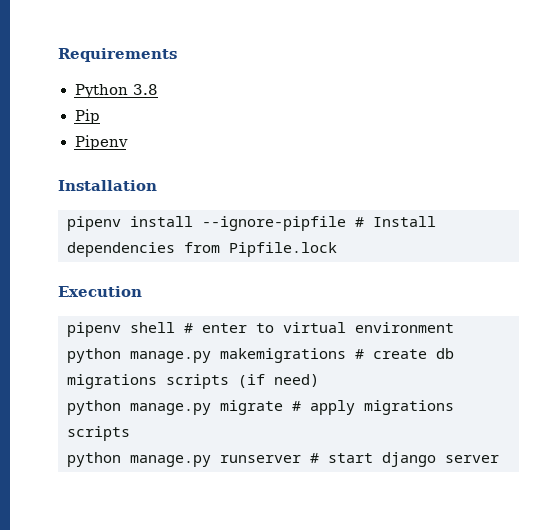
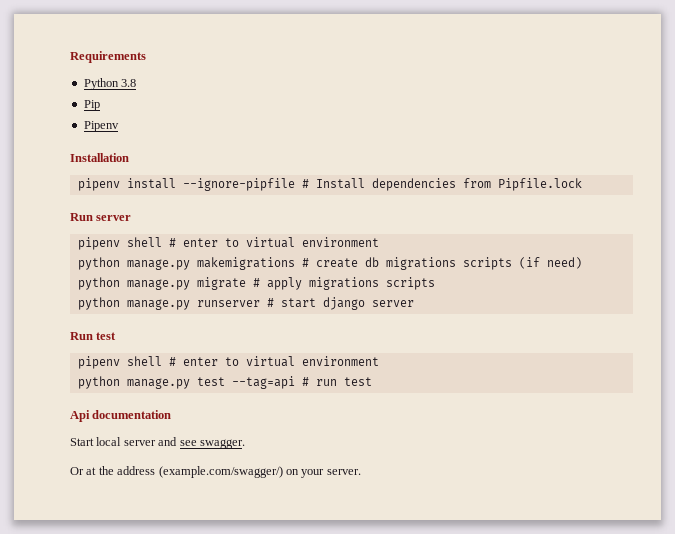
[58,286,142,297] Execution -> [70,213,132,221] Run server
(499, 459) none -> [70,332,117,340] [77,356,379,369] [77,376,372,389] [70,410,172,422] [70,437,245,449] [70,466,361,478] // Run test // pipenv shell # enter to virtual environment // python manage.py test --tag=api # run test // Api documentation // Start local server and see swagger. // Or at the address (example.com/swagger/) on your server.

